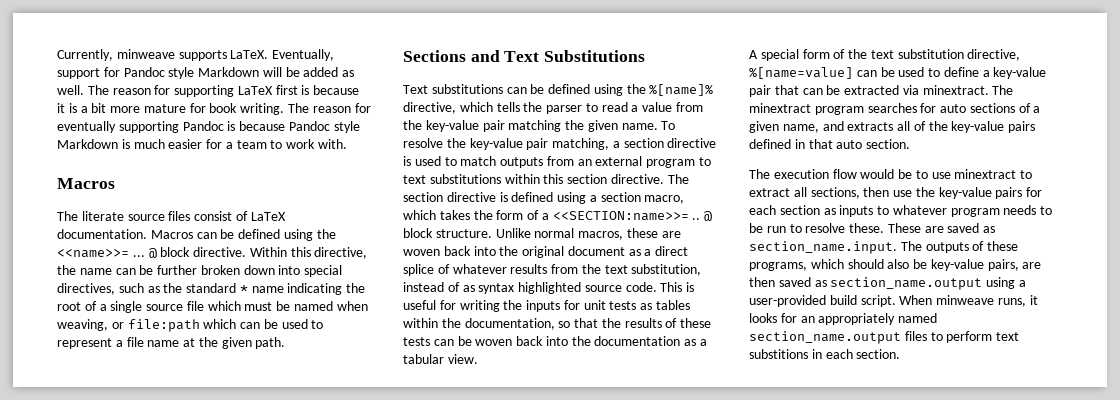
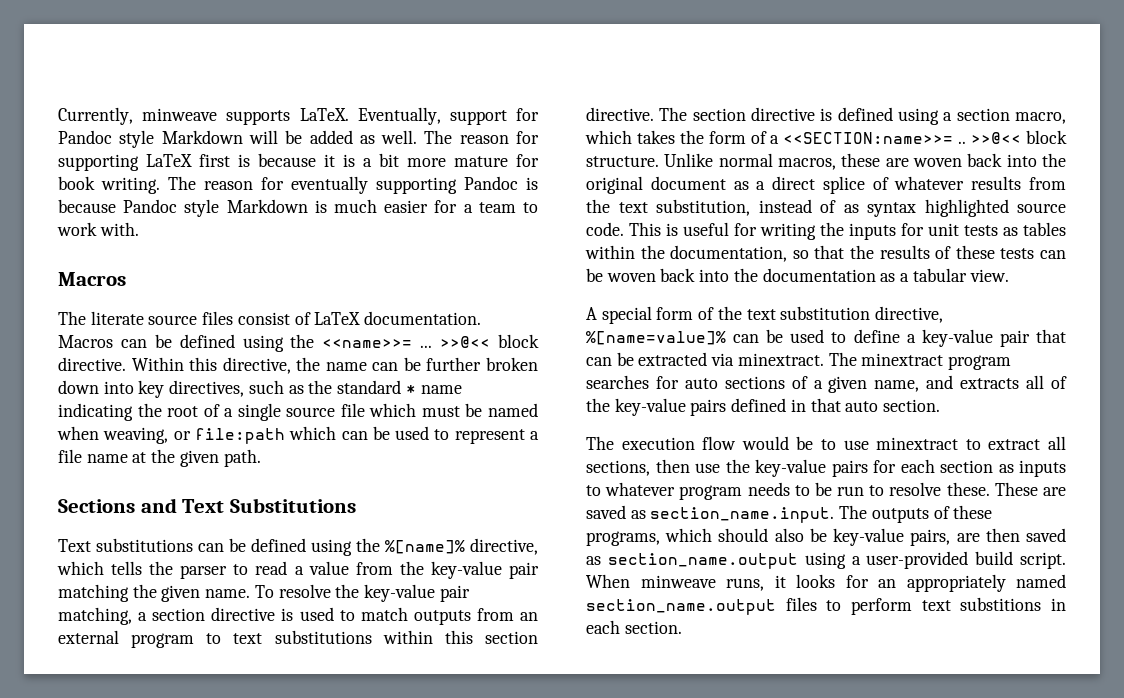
[148,248,157,258] @ -> [440,336,491,348] >>@<<
[304,265,343,277] special -> [138,380,165,398] key
[704,211,713,221] @ -> [971,132,1022,144] >>@<<
[749,67,853,79] %[name=value] -> [586,331,726,345] %[name=value]%

